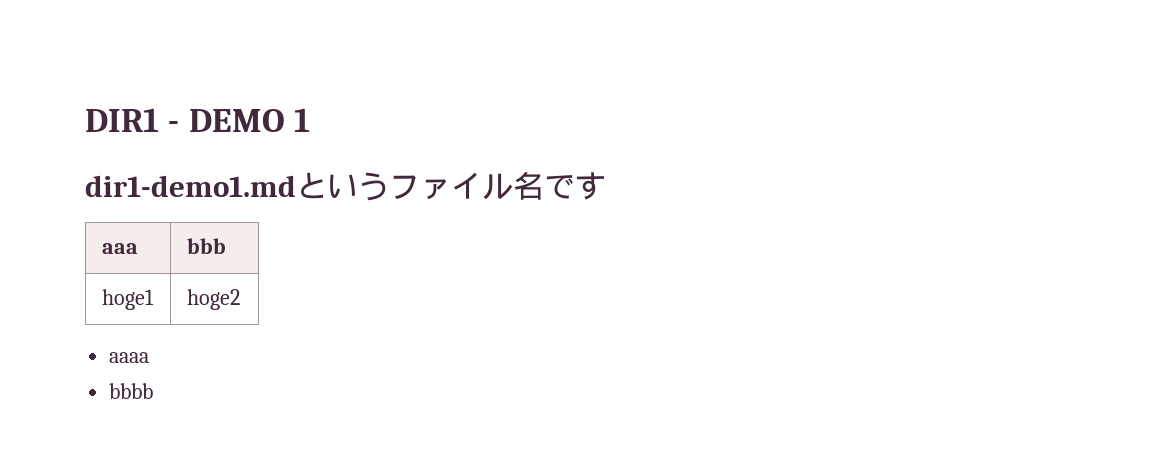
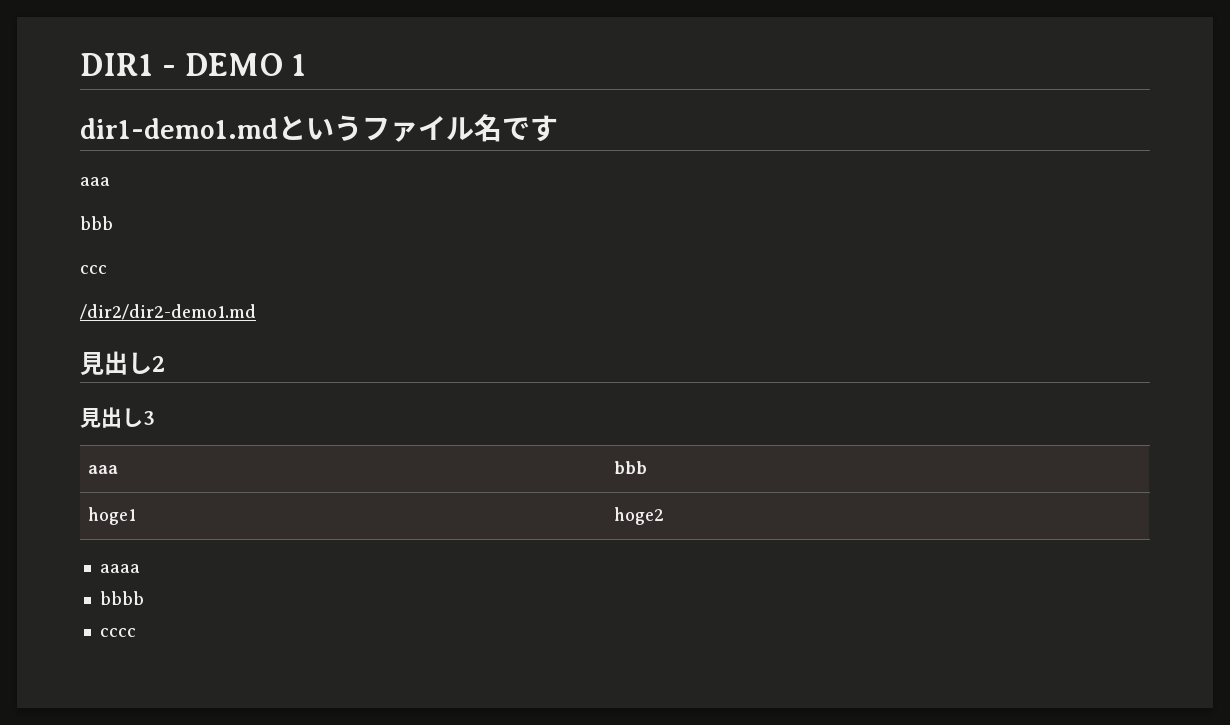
(606, 186) none -> [80,177,110,186] [80,216,113,230] [80,265,107,274] [80,304,256,320] [80,351,165,375] [80,407,155,428] // aaa // bbb // ccc // /dir2/dir2-demo1.md // 見出し2 // 見出し3
(154, 391) none -> [99,628,136,637] // cccc

